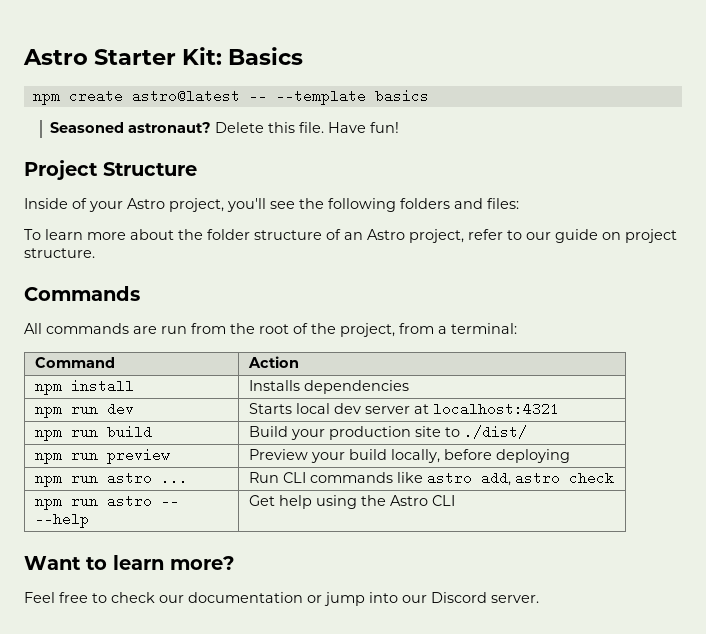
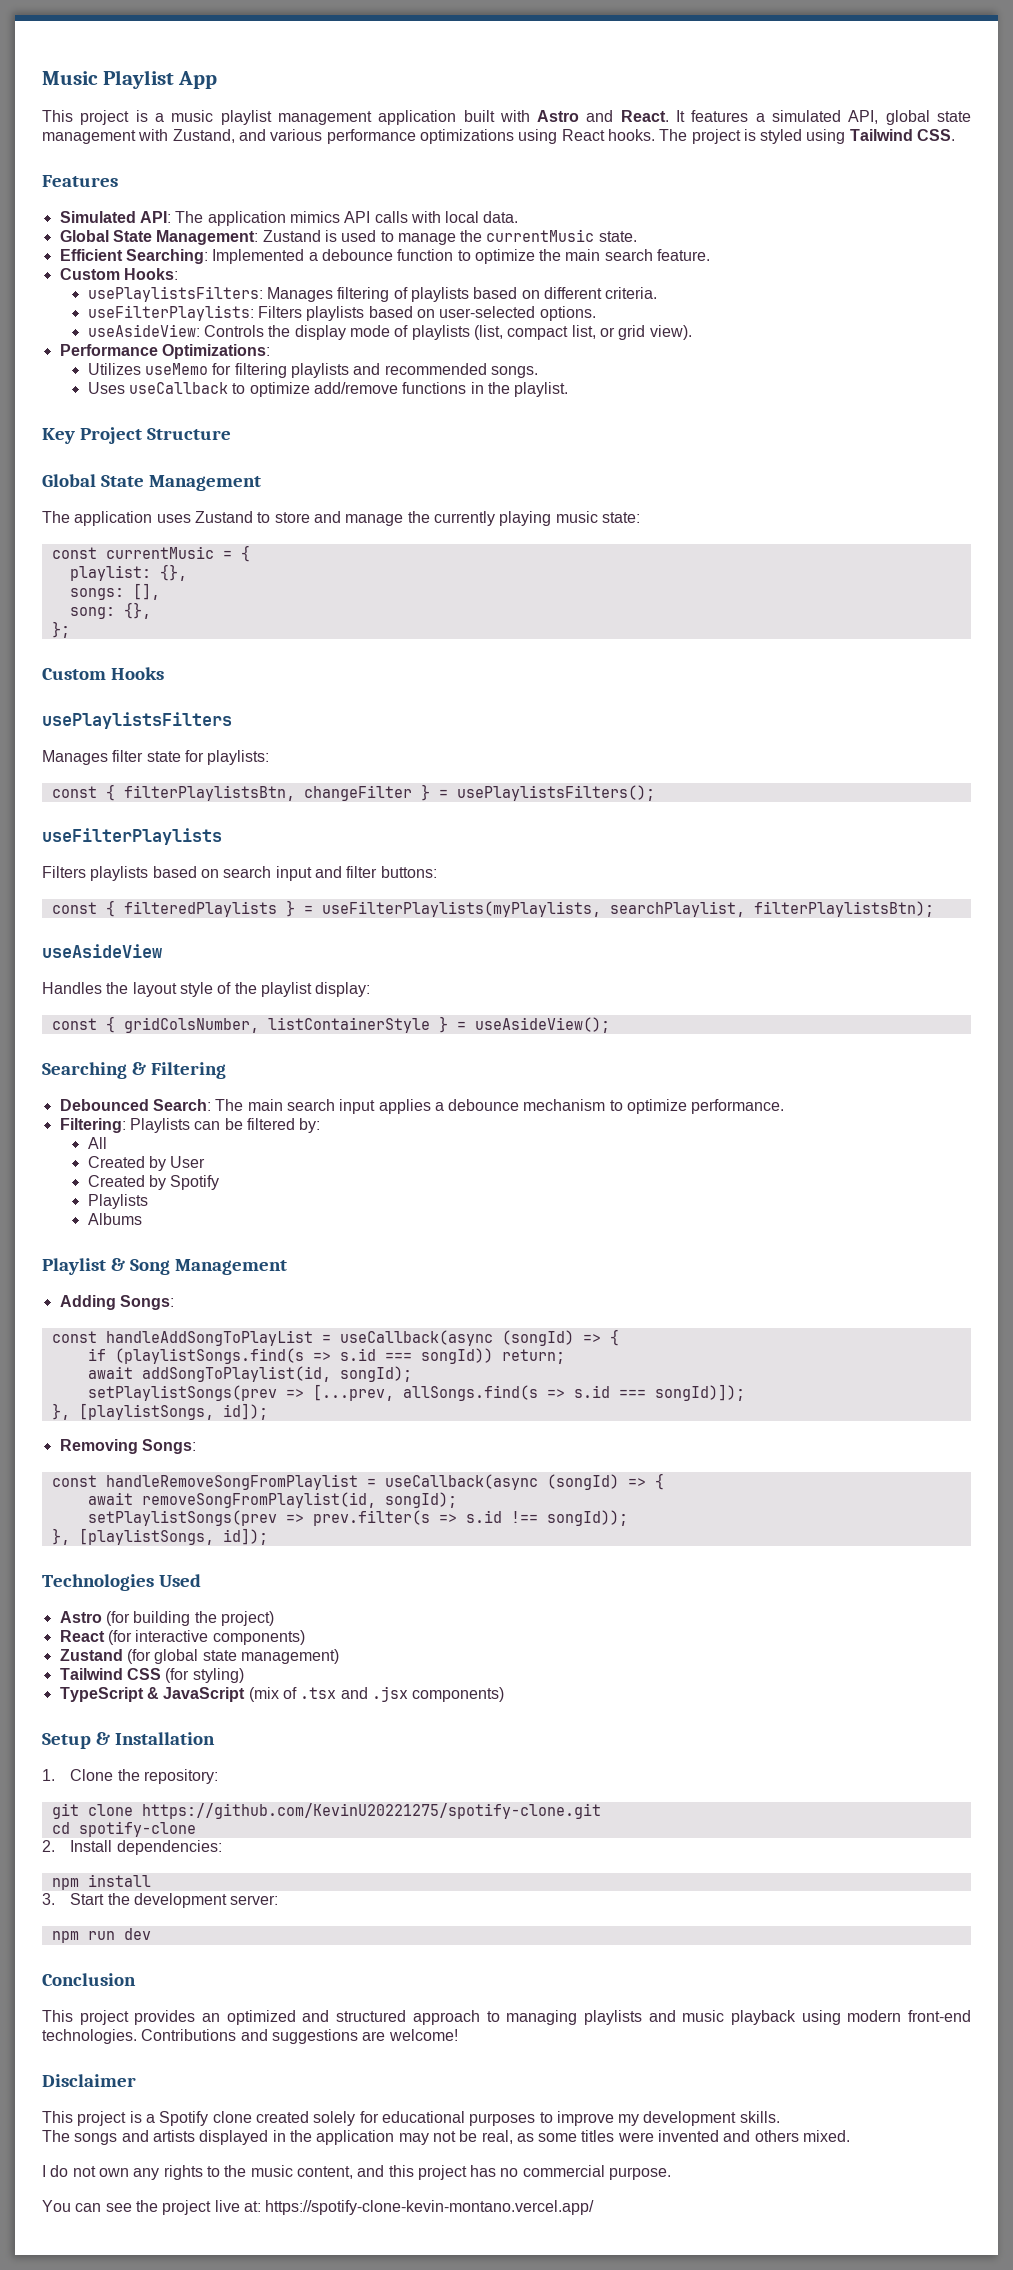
[23,47,304,65] [32,89,429,105] [49,122,399,133] [24,160,197,180] [24,198,519,212] [24,229,677,243] [24,248,95,258] [24,286,140,301] [24,323,517,337] [35,357,116,368] [248,356,300,368] [35,379,135,395] [249,380,410,394] [35,402,135,418] [249,402,560,416] [35,425,153,441] [249,425,528,440] [35,448,171,464] [249,449,571,463] [35,471,189,487] [249,471,615,486] [35,494,180,510] [35,512,90,528] [249,495,456,509] [24,555,234,570] [24,592,539,606] Astro Starter Kit: Basics // npm create astro@latest -- --template basics // Seasoned astronaut? Delete this file. Have fun! // Project Structure // Inside of your Astro project, you'll see the following folders and files: // To learn more about the folder structure of an Astro project, refer to our guide on project structure. // Commands // All commands are run from the root of the project, from a terminal: // Command | Action // npm install | Installs dependencies // npm run dev | Starts local dev server at localhost:4321 // npm run build | Build your production site to ./dist/ // npm run preview | Preview your build locally, before deploying // npm run astro ... | Run CLI commands like astro add, astro check // npm run astro -- --help | Get help using the Astro CLI // Want to learn more? // Feel free to check our documentation or jump into our Discord server. -> [42,70,218,89] [42,110,971,125] [42,129,956,144] [42,175,118,187] [59,211,519,226] [59,229,637,245] [59,249,711,264] [59,268,178,280] [87,286,658,302] [87,305,596,321] [87,324,692,340] [59,344,270,359] [87,363,539,378] [87,382,569,397] [42,427,232,444] [42,474,262,491] [42,511,640,526] [51,545,250,562] [69,564,187,581] [69,583,160,600] [69,602,151,619] [51,621,70,638] [42,667,165,680] [42,712,232,729] [42,750,270,765] [51,784,655,801] [42,828,222,845] [42,866,437,881] [51,900,934,917] [42,944,162,958] [42,982,371,997] [51,1016,610,1033] [42,1062,227,1079] [59,1099,785,1114] [59,1118,321,1133] [87,1137,107,1149] [87,1156,206,1171] [87,1175,220,1190] [87,1194,148,1209] [87,1213,142,1225] [42,1258,288,1275] [59,1295,174,1310] [51,1329,619,1346] [87,1348,565,1364] [87,1366,412,1382] [87,1384,745,1401] [51,1403,268,1420] [59,1439,196,1454] [51,1473,664,1490] [87,1492,457,1508] [87,1510,628,1526] [51,1528,268,1545] [42,1574,202,1591] [59,1611,274,1626] [59,1630,305,1645] [59,1649,339,1664] [59,1668,244,1683] [59,1686,505,1702] [42,1732,216,1749] [42,1769,218,1784] [51,1803,601,1819] [51,1821,196,1837] [42,1840,222,1855] [51,1874,151,1890] [42,1893,279,1908] [51,1928,151,1943] [42,1973,136,1986] [42,2010,971,2025] [42,2029,458,2044] [42,2074,136,2087] [42,2111,780,2126] [42,2130,851,2145] [42,2165,672,2180] [42,2200,595,2215] Music Playlist App // This project is a music playlist management application built with Astro and React. It features a simulated API, global state management with Zustand, and various performance optimizations using React hooks. The project is styled using Tailwind CSS. // Features // Simulated API: The application mimics API calls with local data. // Global State Management: Zustand is used to manage the currentMusic state. // Efficient Searching: Implemented a debounce function to optimize the main search feature. // Custom Hooks: // usePlaylistsFilters: Manages filtering of playlists based on different criteria. // useFilterPlaylists: Filters playlists based on user-selected options. // useAsideView: Controls the display mode of playlists (list, compact list, or grid view). // Performance Optimizations: // Utilizes useMemo for filtering playlists and recommended songs. // Uses useCallback to optimize add/remove functions in the playlist. // Key Project Structure // Global State Management // The application uses Zustand to store and manage the currently playing music state: // const currentMusic = { // playlist: {}, // songs: [], // song: {}, // }; // Custom Hooks // usePlaylistsFilters // Manages filter state for playlists: // const { filterPlaylistsBtn, changeFilter } = usePlaylistsFilters(); // useFilterPlaylists // Filters playlists based on search input and filter buttons: // const { filteredPlaylists } = useFilterPlaylists(myPlaylists, searchPlaylist, filterPlaylistsBtn); // useAsideView // Handles the layout style of the playlist display: // const { gridColsNumber, listContainerStyle } = useAsideView(); // Searching & Filtering // Debounced Search: The main search input applies a debounce mechanism to optimize performance. // Filtering: Playlists can be filtered by: // All // Created by User // Created by Spotify // Playlists // Albums // Playlist & Song Management // Adding Songs: // const handleAddSongToPlayList = useCallback(async (songId) => { // if (playlistSongs.find(s => s.id === songId)) return; // await addSongToPlaylist(id, songId); // setPlaylistSongs(prev => [...prev, allSongs.find(s => s.id === songId)]); // }, [playlistSongs, id]); // Removing Songs: // const handleRemoveSongFromPlaylist = useCallback(async (songId) => { // await removeSongFromPlaylist(id, songId); // setPlaylistSongs(prev => prev.filter(s => s.id !== songId)); // }, [playlistSongs, id]); // Technologies Used // Astro (for building the project) // React (for interactive components) // Zustand (for global state management) // Tailwind CSS (for styling) // TypeScript & JavaScript (mix of .tsx and .jsx components) // Setup & Installation // 1. Clone the repository: // git clone https://github.com/KevinU20221275/spotify-clone.git // cd spotify-clone // 2. Install dependencies: // npm install // 3. Start the development server: // npm run dev // Conclusion // This project provides an optimized and structured approach to managing playlists and music playback using modern front-end technologies. Contributions and suggestions are welcome! // Disclaimer // This project is a Spotify clone created solely for educational purposes to improve my development skills. // The songs and artists displayed in the application may not be real, as some titles were invented and others mixed. // I do not own any rights to the music content, and this project has no commercial purpose. // You can see the project live at: https://spotify-clone-kevin-montano.vercel.app/

